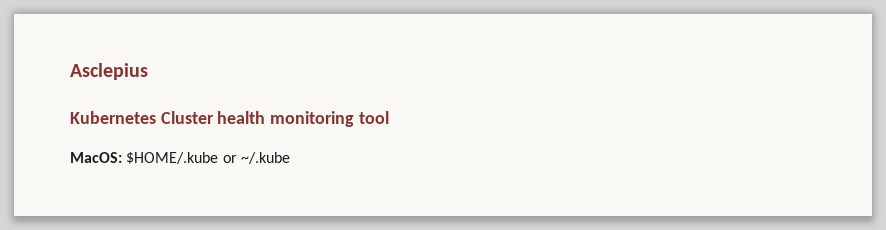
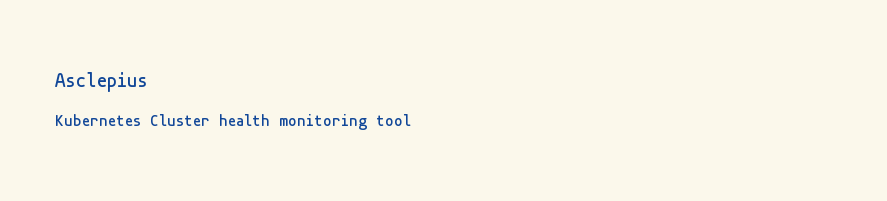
[70,152,290,164] // MacOS: $HOME/.kube or ~/.kube -> (411, 120) none

